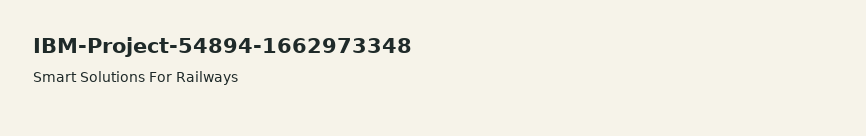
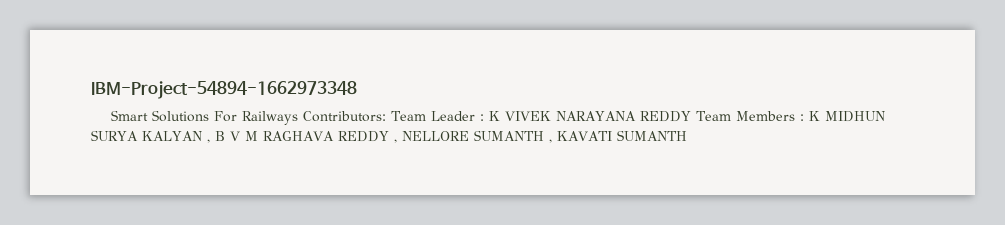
(238, 78) none -> [303,111,886,122] [91,130,687,143] Contributors: Team Leader : K VIVEK NARAYANA REDDY Team Members : K MIDHUN SURYA KALYAN , B V M RAGHAVA REDDY , NELLORE SUMANTH , KAVATI SUMANTH

